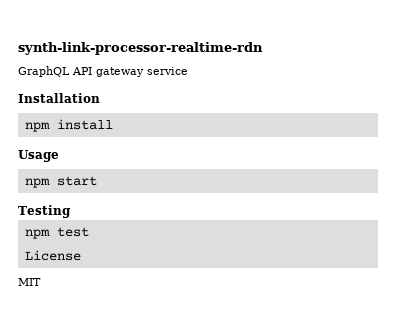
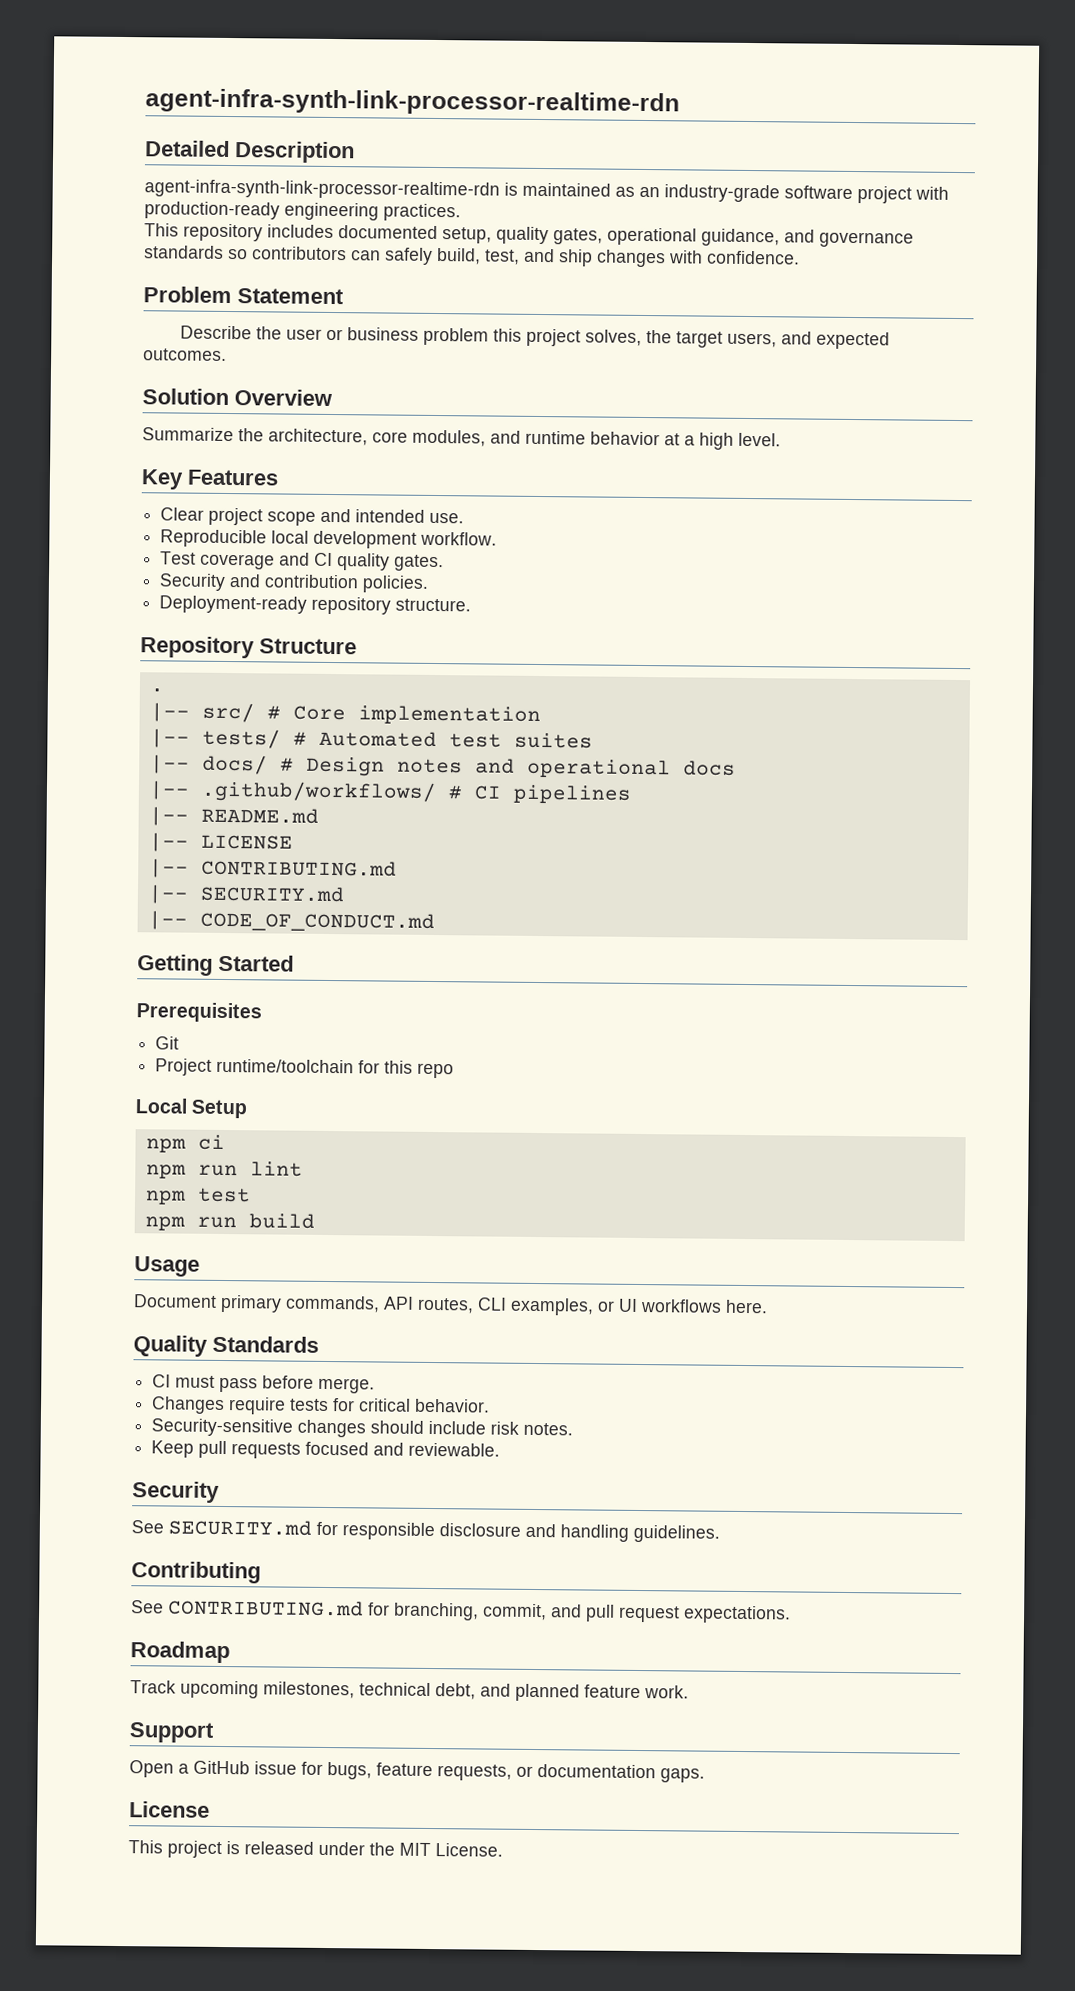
[18,42,263,55] [18,66,188,77] [18,93,100,103] [24,119,113,132] [18,150,59,162] [24,176,97,188] [18,205,71,218] synth-link-processor-realtime-rdn // GraphQL API gateway service // Installation // npm install // Usage // npm start // Testing -> [145,88,680,117] [145,140,355,164] [144,179,949,204] [144,201,461,222] [144,223,914,248] [144,245,800,268] [143,286,344,305] [179,325,890,350] [143,348,227,361] [142,388,333,407] [142,427,781,450] [141,469,279,490] [160,507,465,526] [160,529,498,549] [160,551,445,572] [159,573,430,593] [159,595,472,615] [140,636,357,659] [149,687,164,693] [149,702,541,726] [149,728,593,749] [149,754,736,779] [148,780,632,804] [148,806,319,826] [148,832,293,852] [148,858,397,878] [147,884,345,904] [147,910,435,933] [137,954,294,976] [136,1002,262,1023] [155,1036,180,1050] [155,1058,455,1079] [135,1098,248,1119] [145,1134,225,1153] [145,1161,303,1179] agent-infra-synth-link-processor-realtime-rdn // Detailed Description // agent-infra-synth-link-processor-realtime-rdn is maintained as an industry-grade software project with production-ready engineering practices. // This repository includes documented setup, quality gates, operational guidance, and governance standards so contributors can safely build, test, and ship changes with confidence. // Problem Statement // Describe the user or business problem this project solves, the target users, and expected outcomes. // Solution Overview // Summarize the architecture, core modules, and runtime behavior at a high level. // Key Features // Clear project scope and intended use. // Reproducible local development workflow. // Test coverage and CI quality gates. // Security and contribution policies. // Deployment-ready repository structure. // Repository Structure // . // |-- src/ # Core implementation // |-- tests/ # Automated test suites // |-- docs/ # Design notes and operational docs // |-- .github/workflows/ # CI pipelines // |-- README.md // |-- LICENSE // |-- CONTRIBUTING.md // |-- SECURITY.md // |-- CODE_OF_CONDUCT.md // Getting Started // Prerequisites // Git // Project runtime/toolchain for this repo // Local Setup // npm ci // npm run lint
[24,250,81,261] [18,278,41,286] License // MIT -> [144,1213,315,1231] [134,1256,200,1277] [133,1294,768,1316] [133,1335,319,1357] [152,1374,376,1394] [151,1396,491,1415] [151,1418,574,1438] [151,1440,501,1459] [132,1481,220,1503] [131,1519,720,1543] [131,1561,261,1584] [131,1599,791,1624] [130,1641,230,1664] [130,1680,689,1702] [129,1722,215,1743] [129,1760,705,1783] [129,1801,210,1818] [128,1840,503,1859] npm run build // Usage // Document primary commands, API routes, CLI examples, or UI workflows here. // Quality Standards // CI must pass before merge. // Changes require tests for critical behavior. // Security-sensitive changes should include risk notes. // Keep pull requests focused and reviewable. // Security // See SECURITY.md for responsible disclosure and handling guidelines. // Contributing // See CONTRIBUTING.md for branching, commit, and pull request expectations. // Roadmap // Track upcoming milestones, technical debt, and planned feature work. // Support // Open a GitHub issue for bugs, feature requests, or documentation gaps. // License // This project is released under the MIT License.

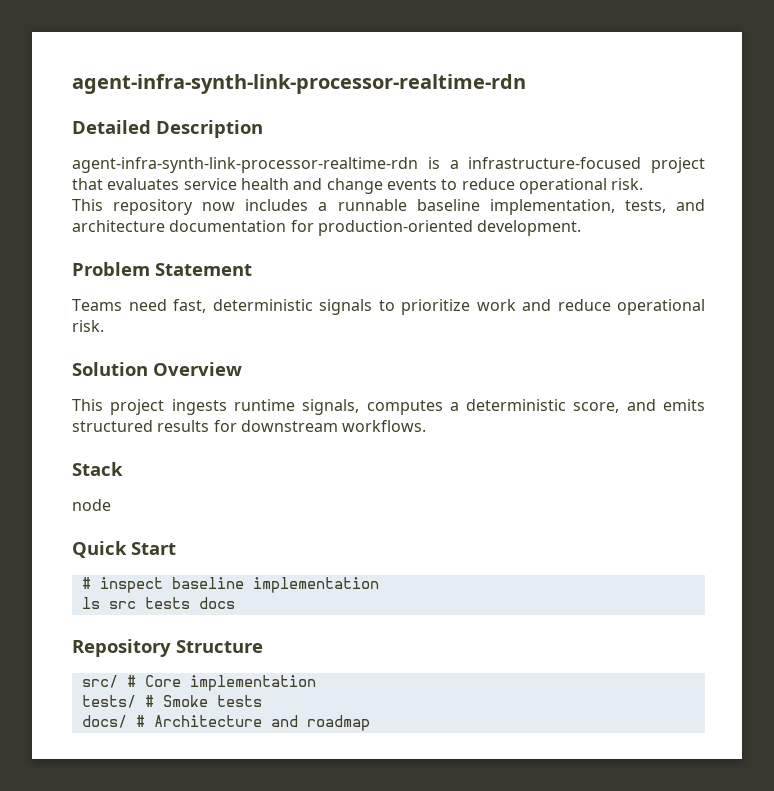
[522,182,949,204] [144,201,461,222] [144,223,914,248] [144,245,800,268] [143,286,344,305] [179,325,890,350] [143,348,227,361] [142,388,333,407] [142,427,781,450] [141,469,279,490] [160,507,465,526] [160,529,498,549] [160,551,445,572] [159,573,430,593] [159,595,472,615] maintained as an industry-grade software project with production-ready engineering practices. // This repository includes documented setup, quality gates, operational guidance, and governance standards so contributors can safely build, test, and ship changes with confidence. // Problem Statement // Describe the user or business problem this project solves, the target users, and expected outcomes. // Solution Overview // Summarize the architecture, core modules, and runtime behavior at a high level. // Key Features // Clear project scope and intended use. // Reproducible local development workflow. // Test coverage and CI quality gates. // Security and contribution policies. // Deployment-ready repository structure. -> [449,157,705,173] [72,178,644,194] [72,199,705,215] [72,220,582,236] [72,262,252,276] [72,299,705,315] [72,320,104,332] [72,362,242,376] [72,399,705,415] [72,420,427,432] [72,462,123,476] [72,499,111,511] [72,541,176,558] [81,577,379,593] [81,597,235,609] a infrastructure-focused project that evaluates service health and change events to reduce operational risk. // This repository now includes a runnable baseline implementation, tests, and architecture documentation for production-oriented development. // Problem Statement // Teams need fast, deterministic signals to prioritize work and reduce operational risk. // Solution Overview // This project ingests runtime signals, computes a deterministic score, and emits structured results for downstream workflows. // Stack // node // Quick Start // # inspect baseline implementation // ls src tests docs
[149,687,164,693] [149,702,190,722] . // |-- -> (263, 646) none
[149,728,190,748] |-- -> (316, 683) none
[318,730,593,749] [149,754,736,779] [148,780,632,804] [148,806,319,826] [148,832,293,852] [148,858,397,878] [147,884,345,904] [147,910,435,933] [137,954,294,976] [136,1002,262,1023] [155,1036,180,1050] [155,1058,455,1079] [135,1098,248,1119] [145,1134,225,1153] [145,1161,303,1179] [144,1187,251,1205] [144,1213,315,1231] [134,1256,200,1277] [133,1294,768,1316] [133,1335,319,1357] [152,1374,376,1394] [151,1396,491,1415] [151,1418,574,1438] [151,1440,501,1459] [132,1481,220,1503] [131,1519,720,1543] [131,1561,261,1584] [131,1599,791,1624] [130,1641,230,1664] [130,1680,689,1702] [129,1722,215,1743] [129,1760,705,1783] [129,1801,210,1818] [128,1840,503,1859] Automated test suites // |-- docs/ # Design notes and operational docs // |-- .github/workflows/ # CI pipelines // |-- README.md // |-- LICENSE // |-- CONTRIBUTING.md // |-- SECURITY.md // |-- CODE_OF_CONDUCT.md // Getting Started // Prerequisites // Git // Project runtime/toolchain for this repo // Local Setup // npm ci // npm run lint // npm test // npm run build // Usage // Document primary commands, API routes, CLI examples, or UI workflows here. // Quality Standards // CI must pass before merge. // Changes require tests for critical behavior. // Security-sensitive changes should include risk notes. // Keep pull requests focused and reviewable. // Security // See SECURITY.md for responsible disclosure and handling guidelines. // Contributing // See CONTRIBUTING.md for branching, commit, and pull request expectations. // Roadmap // Track upcoming milestones, technical debt, and planned feature work. // Support // Open a GitHub issue for bugs, feature requests, or documentation gaps. // License // This project is released under the MIT License. -> [162,695,262,707] [81,715,370,731] Smoke tests // docs/ # Architecture and roadmap

